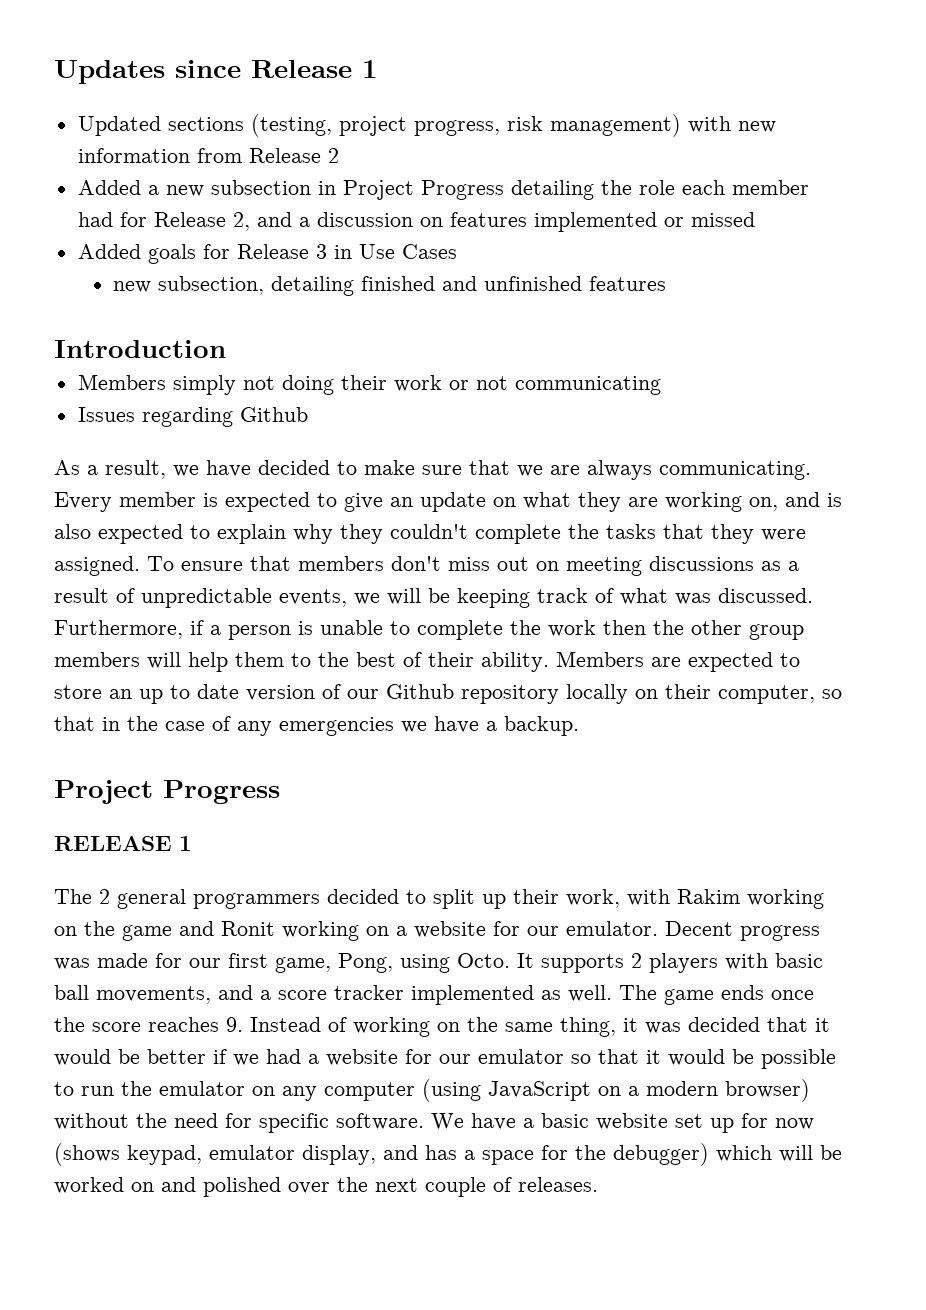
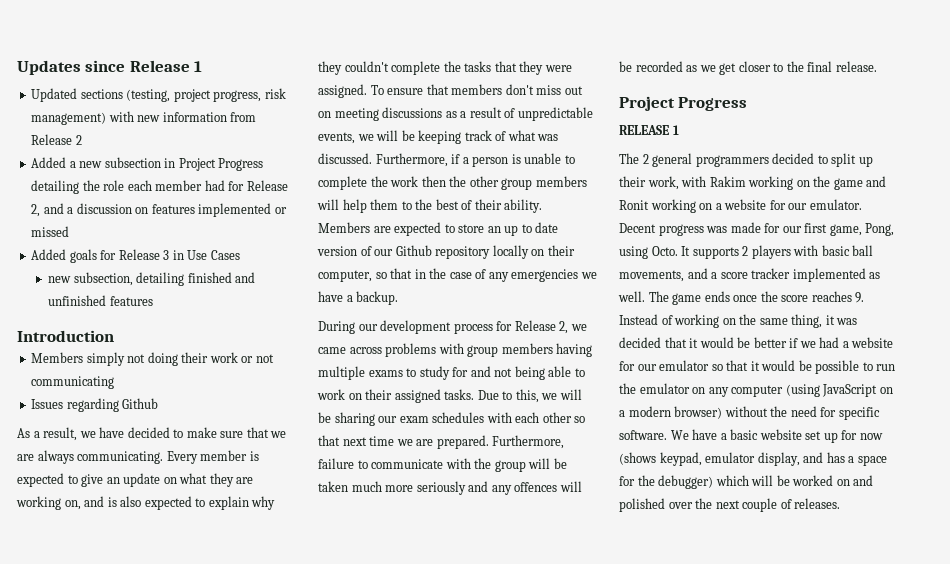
(579, 726) none -> [318,320,587,334] [318,343,593,357] [318,366,585,380] [317,389,582,403] [318,412,586,426] [318,435,565,449] [318,458,567,472] [318,481,582,495] [619,61,877,75] // During our development process for Release 2, we came across problems with group members having multiple exams to study for and not being able to work on their assigned tasks. Due to this, we will be sharing our exam schedules with each other so that next time we are prepared. Furthermore, failure to communicate with the group will be taken much more seriously and any offences will be recorded as we get closer to the final release.

